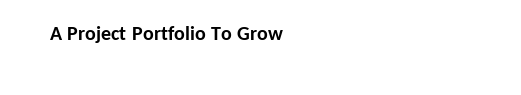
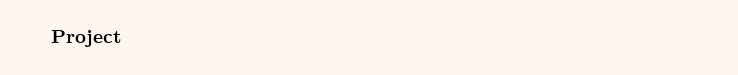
[50,26,284,43] A Project Portfolio To Grow -> [51,30,122,47] Project

